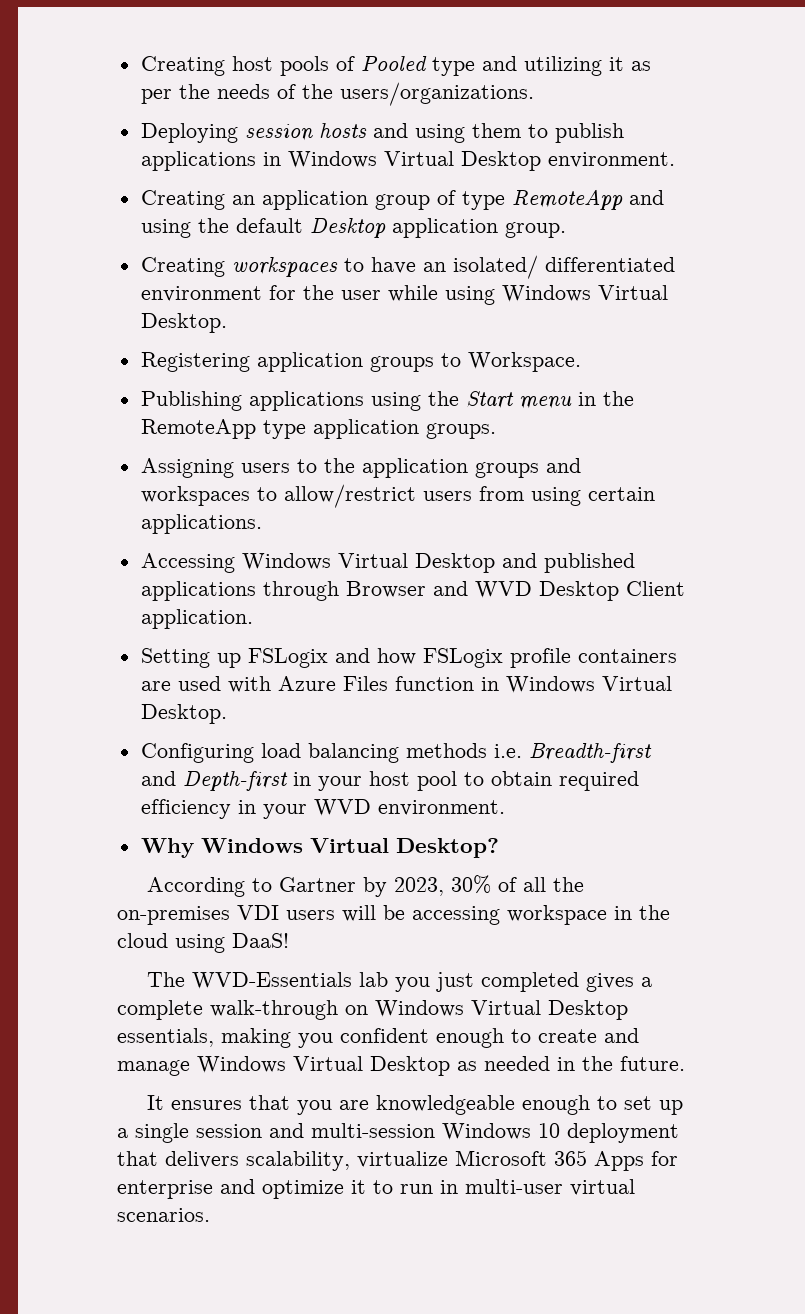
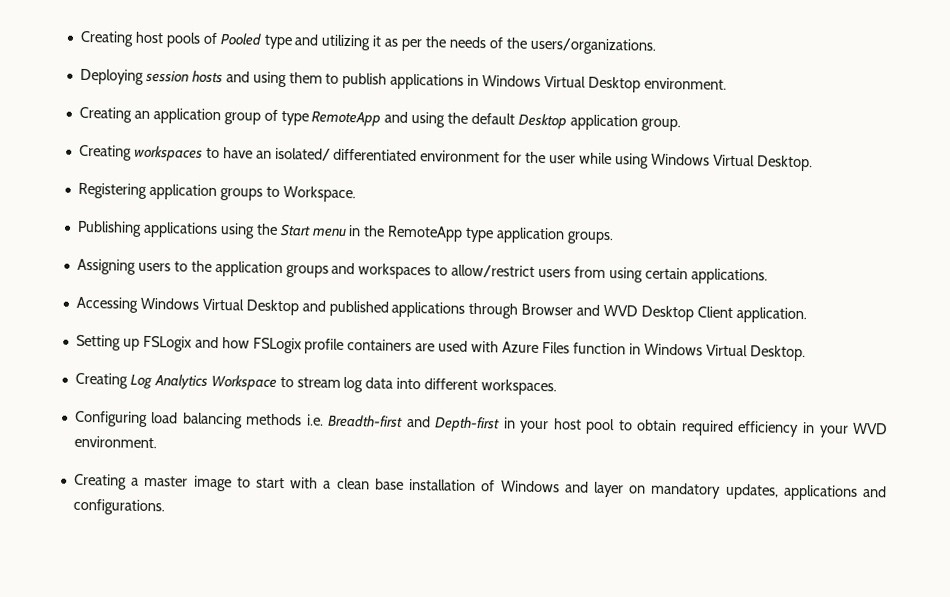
(227, 714) none -> [74,372,558,396] // Creating Log Analytics Workspace to stream log data into different workspaces.
[140,838,499,858] [147,875,585,897] [117,905,670,925] [117,933,289,953] [147,972,653,992] [117,1000,628,1020] [117,1028,639,1048] [117,1056,685,1076] [147,1095,684,1115] [117,1123,679,1143] [117,1150,678,1171] [117,1179,635,1199] [117,1208,210,1222] Why Windows Virtual Desktop? // According to Gartner by 2023, 30% of all the on-premises VDI users will be accessing workspace in the cloud using DaaS! // The WVD-Essentials lab you just completed gives a complete walk-through on Windows Virtual Desktop essentials, making you confident enough to create and manage Windows Virtual Desktop as needed in the future. // It ensures that you are knowledgeable enough to set up a single session and multi-session Windows 10 deployment that delivers scalability, virtualize Microsoft 365 Apps for enterprise and optimize it to run in multi-user virtual scenarios. -> [73,473,887,501] [72,498,165,516] Creating a master image to start with a clean base installation of Windows and layer on mandatory updates, applications and configurations.

